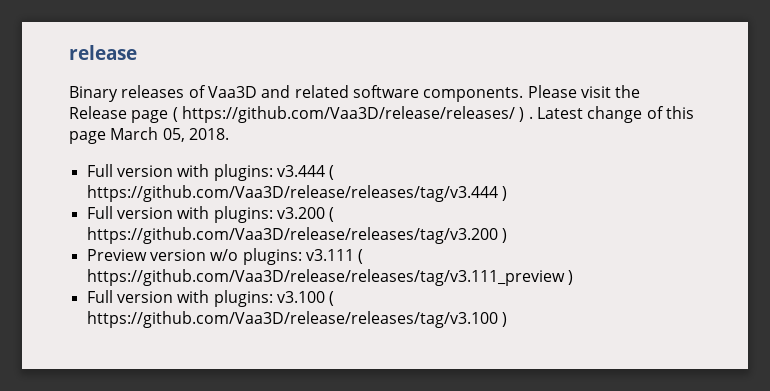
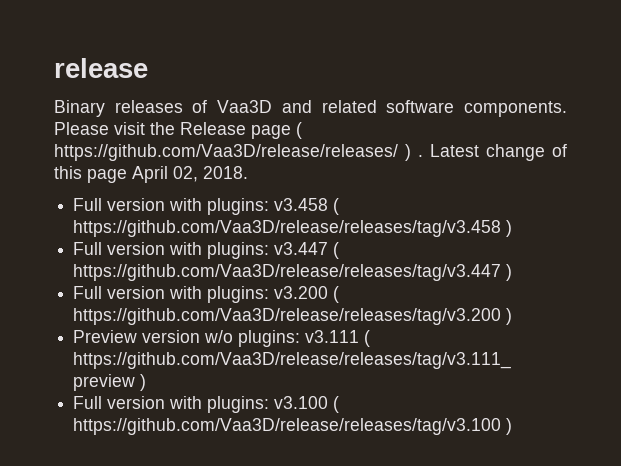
[110,127,185,142] March 05, -> [132,166,198,183] April 02,
[276,165,335,180] [86,185,498,202] v3.444 ( https://github.com/Vaa3D/release/releases/tag/v3.444 -> [274,198,340,215] [73,220,513,237] [73,242,340,259] [73,264,502,281] v3.458 ( https://github.com/Vaa3D/release/releases/tag/v3.458 ) // Full version with plugins: v3.447 ( https://github.com/Vaa3D/release/releases/tag/v3.447

